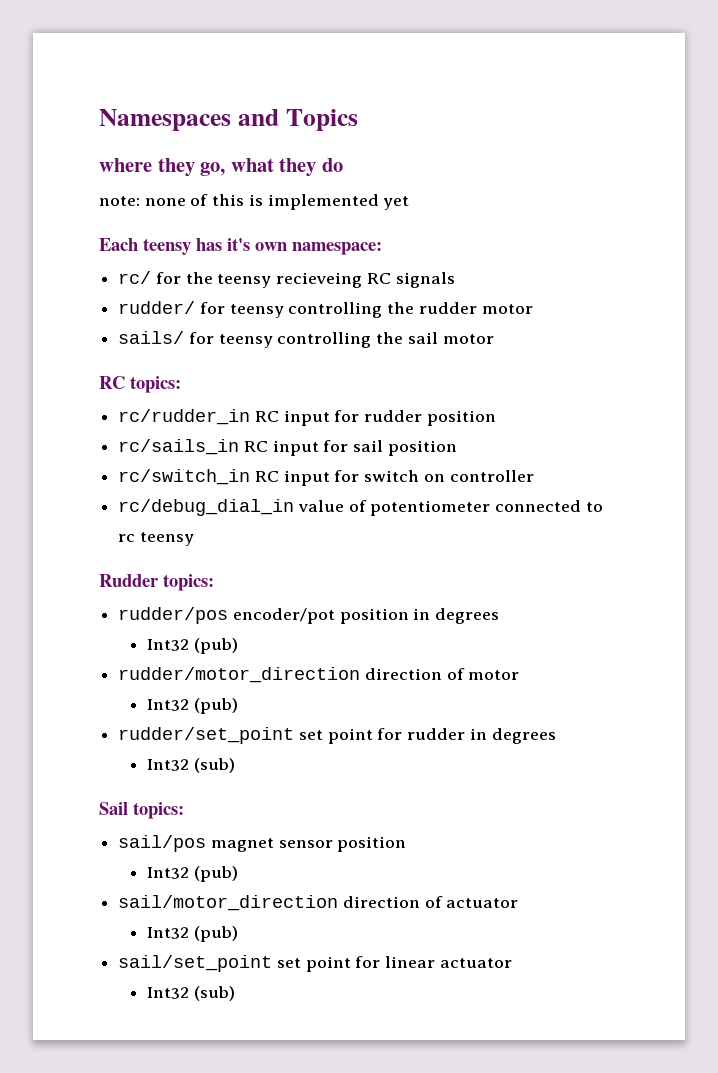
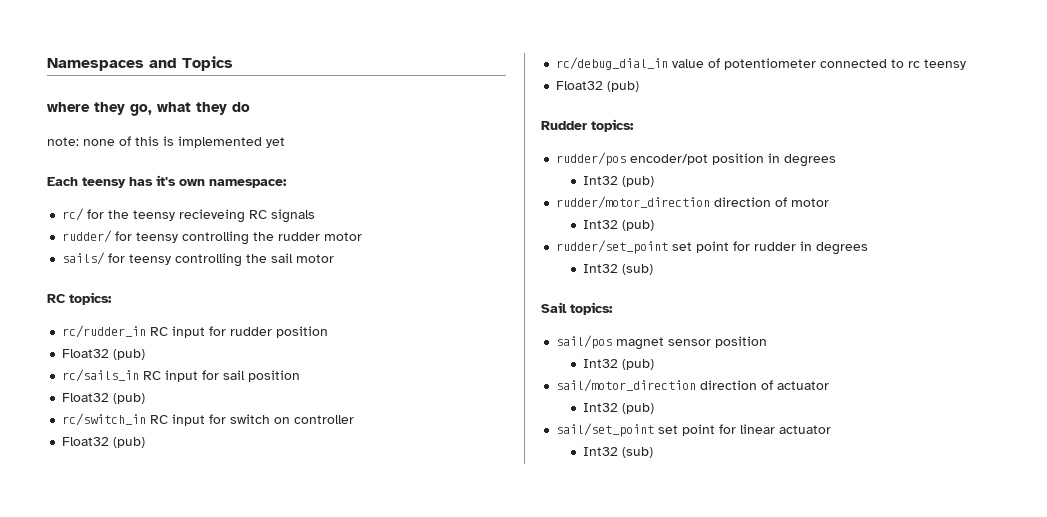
(496, 418) none -> [62,349,146,360] // Float32 (pub)
(457, 448) none -> [62,393,146,404] // Float32 (pub)
(534, 476) none -> [62,437,146,448] // Float32 (pub)
(194, 539) none -> [556,81,640,92] // Float32 (pub)

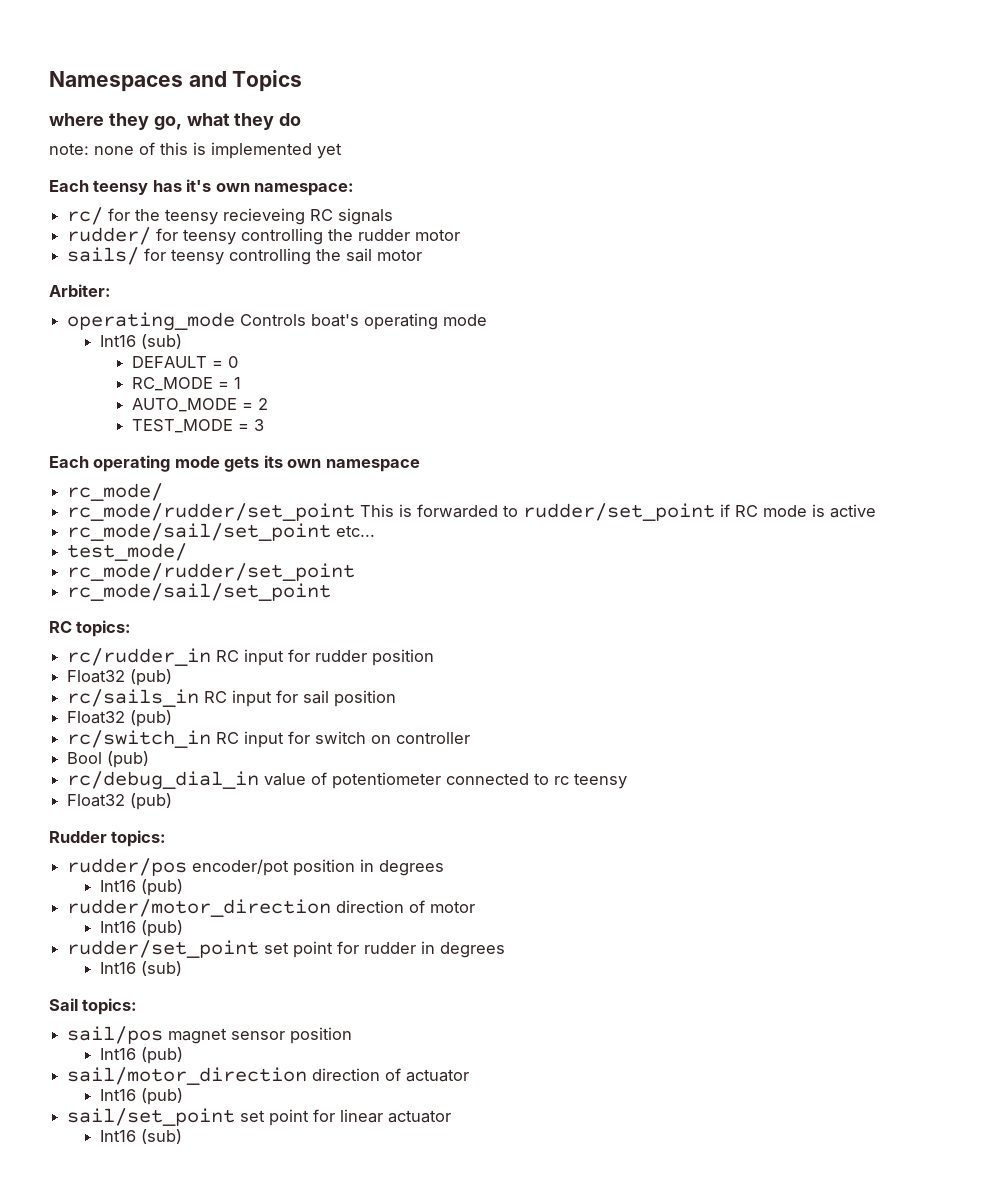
(335, 258) none -> [49,284,111,297] [67,312,488,331] [99,334,182,349] [132,356,239,368] [132,377,242,391] [132,398,269,412] [132,419,265,433] [49,455,420,472] [67,483,164,501] [67,503,877,521] [67,523,376,541] [67,543,188,561] [67,563,356,581] [67,583,332,601] // Arbiter: // operating_mode Controls boat's operating mode // Int16 (sub) // DEFAULT = 0 // RC_MODE = 1 // AUTO_MODE = 2 // TEST_MODE = 3 // Each operating mode gets its own namespace // rc_mode/ // rc_mode/rudder/set_point This is forwarded to rudder/set_point if RC mode is active // rc_mode/sail/set_point etc... // test_mode/ // rc_mode/rudder/set_point // rc_mode/sail/set_point
[62,437,110,446] Float32 -> [67,752,103,764] Bool
[583,176,619,185] Int32 -> [99,880,136,892] Int16
[583,220,619,229] Int32 -> [99,921,136,933] Int16
[583,264,619,273] Int32 -> [99,962,136,974] Int16
[583,359,619,368] Int32 -> [99,1048,136,1060] Int16
[583,403,619,412] Int32 -> [99,1089,136,1101] Int16
[583,447,619,456] Int32 -> [99,1130,136,1142] Int16

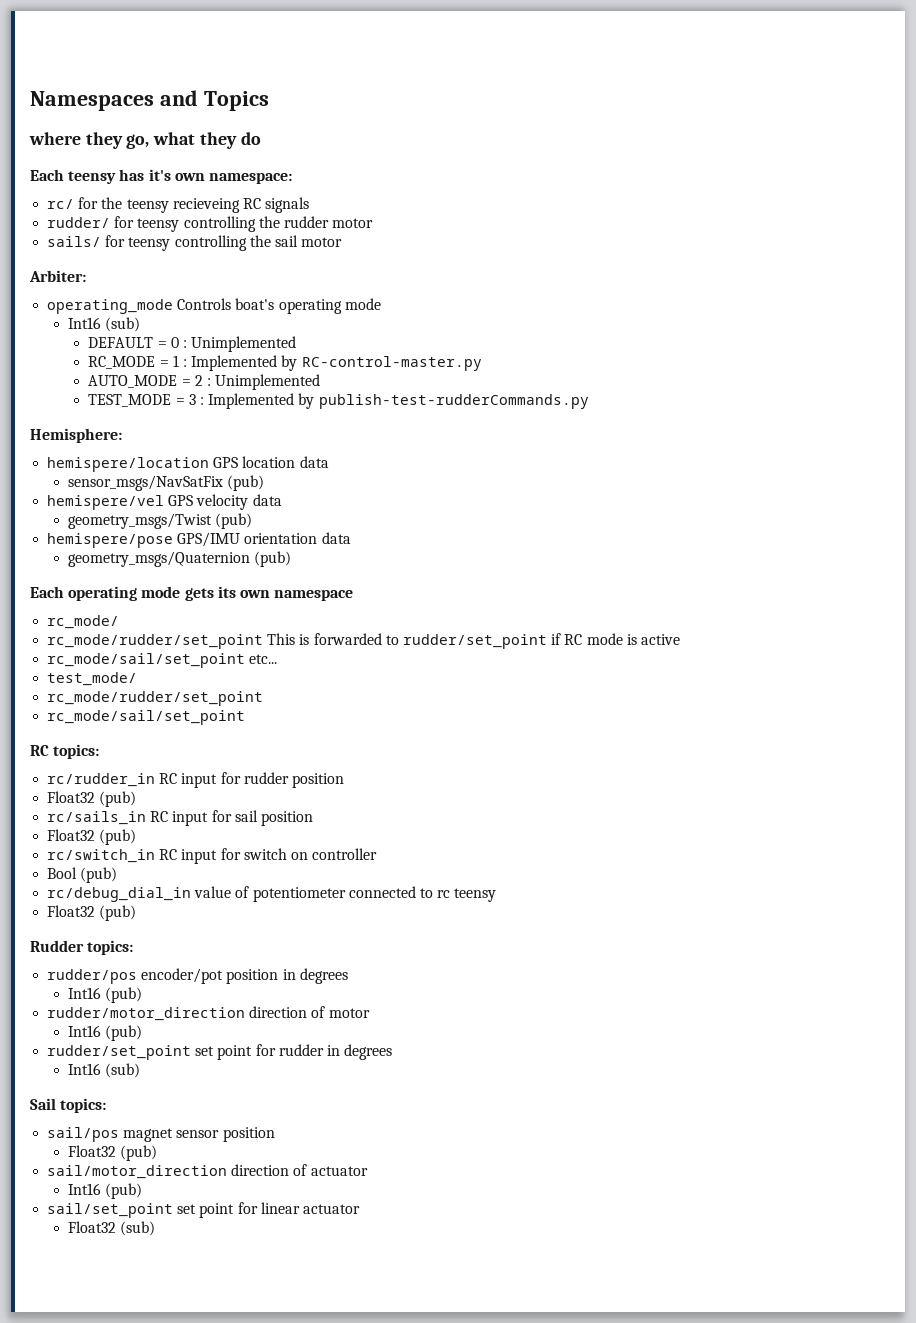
[49,142,342,159] // note: none of this is implemented yet -> (261, 138) none
(239, 362) none -> [182,336,297,352] : Unimplemented
(242, 383) none -> [182,355,482,371] : Implemented by RC-control-master.py
(269, 404) none -> [206,374,321,390] : Unimplemented
(265, 425) none -> [199,393,589,409] [30,428,122,443] [47,456,329,472] [67,475,264,491] [47,494,282,510] [67,513,252,529] [47,532,351,548] [67,551,291,567] : Implemented by publish-test-rudderCommands.py // Hemisphere: // hemispere/location GPS location data // sensor_msgs/NavSatFix (pub) // hemispere/vel GPS velocity data // geometry_msgs/Twist (pub) // hemispere/pose GPS/IMU orientation data // geometry_msgs/Quaternion (pub)
[99,1048,136,1060] Int16 -> [67,1145,116,1157] Float32
[99,1130,136,1142] Int16 -> [67,1221,116,1233] Float32

